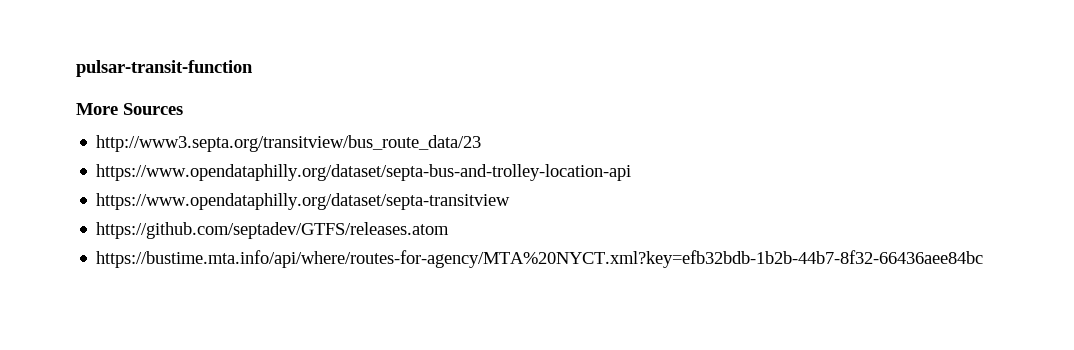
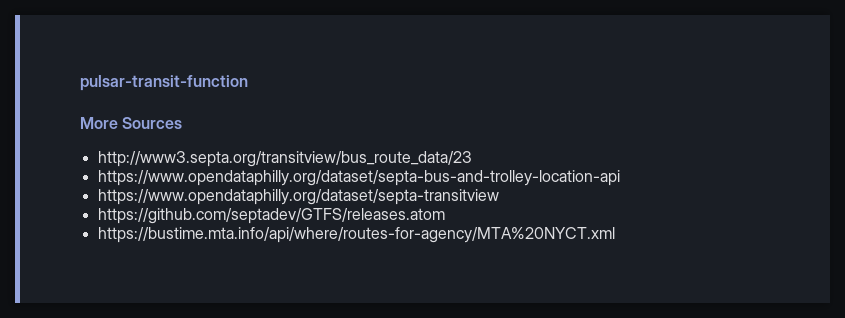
[96,250,984,268] https://bustime.mta.info/api/where/routes-for-agency/MTA%20NYCT.xml?key=efb32bdb-1b2b-44b7-8f32-66436aee84bc -> [97,227,615,243] https://bustime.mta.info/api/where/routes-for-agency/MTA%20NYCT.xml

